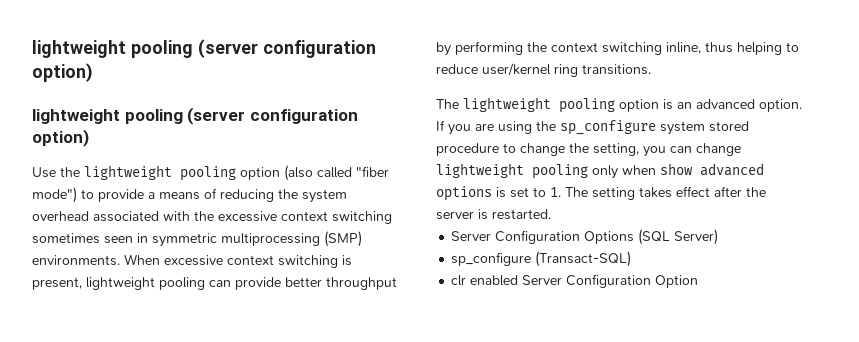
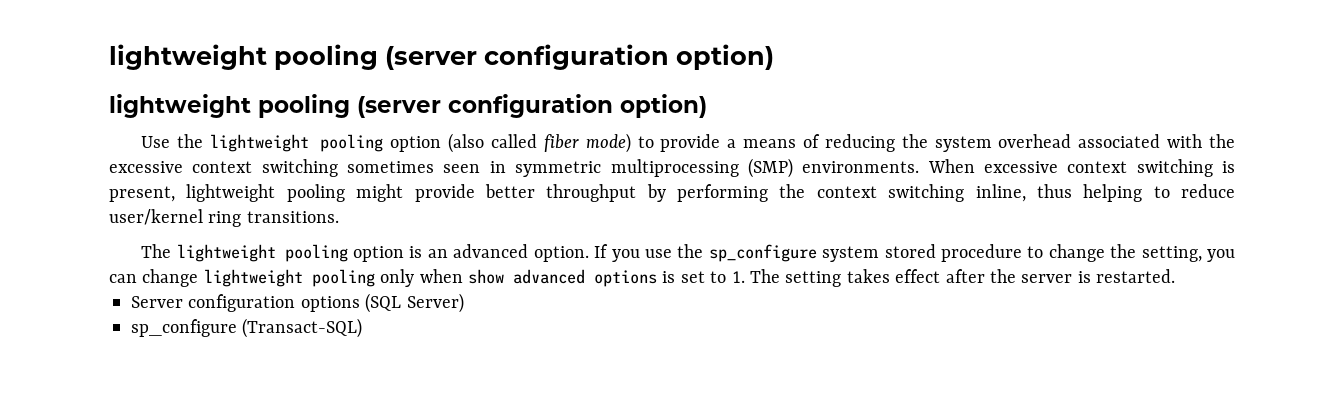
[356,166,389,177] [32,187,77,203] "fiber mode") -> [543,133,631,153] fiber mode)
[209,280,231,287] can -> [356,184,404,202] might
[475,121,532,134] are using -> [644,249,672,258] use
[495,230,635,244] Configuration Options -> [188,294,360,312] configuration options
[451,274,699,288] // clr enabled Server Configuration Option -> (363, 328) none

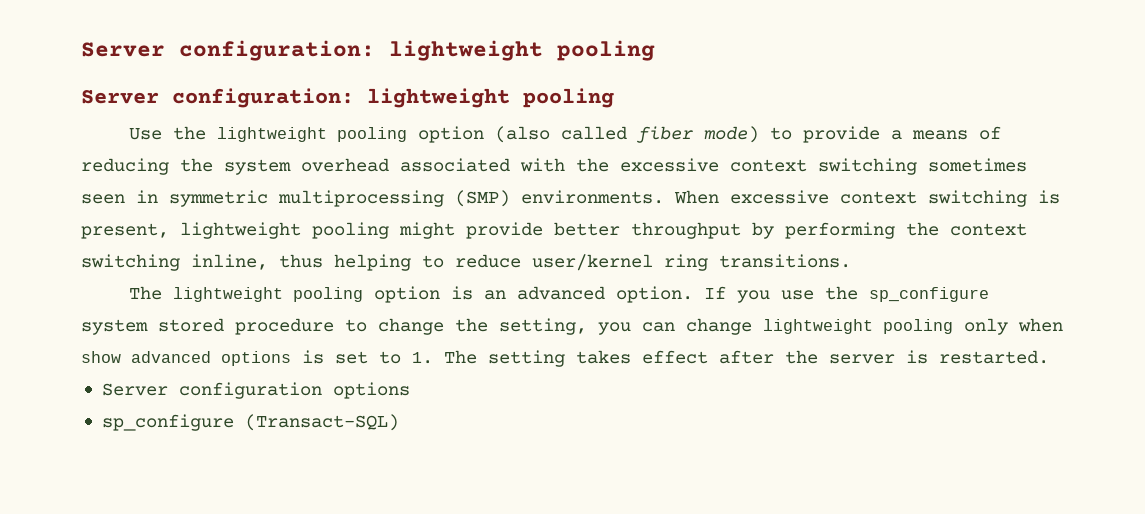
[109,44,774,70] [109,94,707,118] lightweight pooling (server configuration option) // lightweight pooling (server configuration option) -> [81,40,655,61] [81,88,614,108] Server configuration: lightweight pooling // Server configuration: lightweight pooling
[365,293,464,313] (SQL Server) -> (410, 390) none

